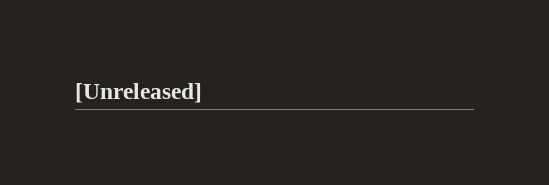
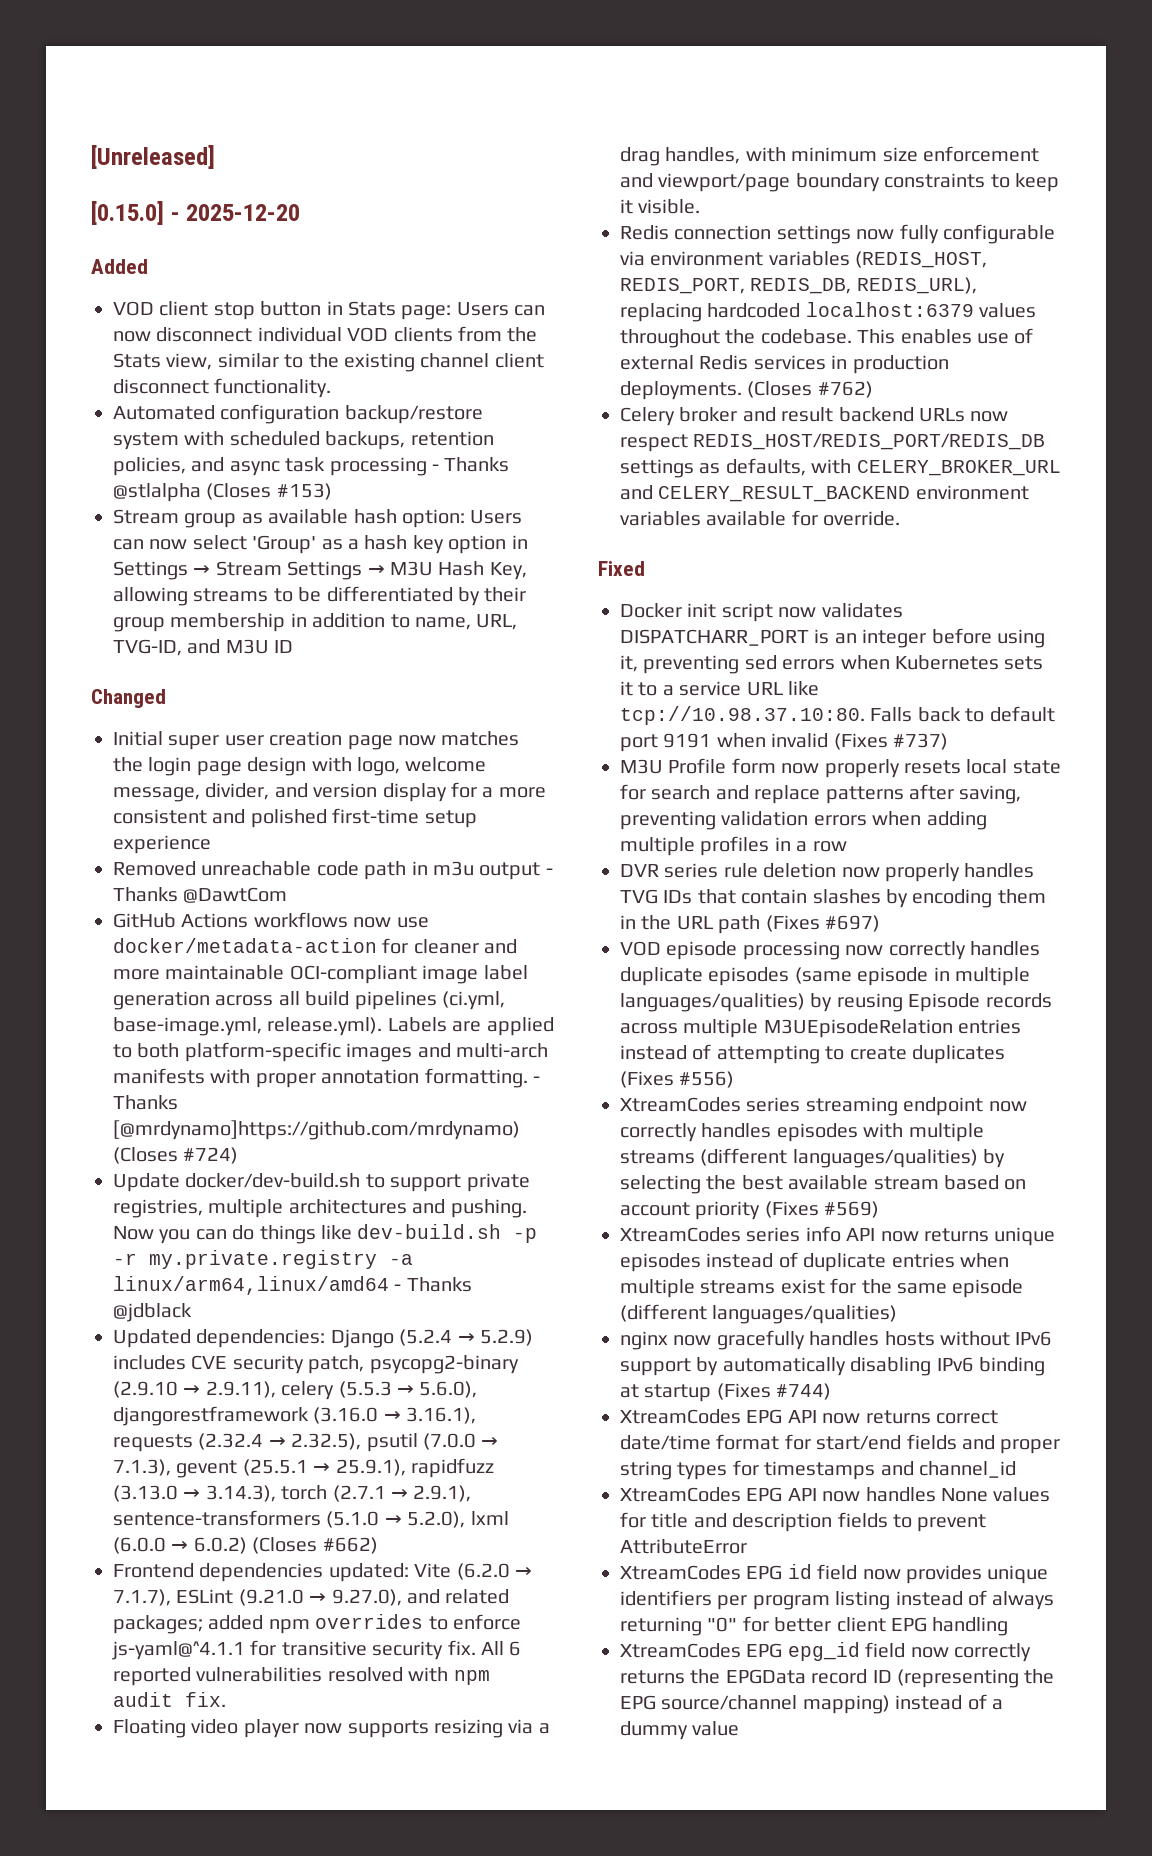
(202, 93) none -> [91,201,301,225] [91,259,148,274] [113,301,546,320] [113,326,538,342] [113,353,544,372] [113,378,332,398] [113,404,483,424] [113,431,494,450] [113,457,510,476] [113,483,332,502] [113,509,523,528] [113,535,528,554] [113,561,527,580] [113,586,527,606] [113,613,518,632] [113,639,294,656] [91,689,166,708] [113,731,520,750] [113,757,487,776] [113,782,546,802] [113,808,477,828] [113,835,211,854] [113,861,553,880] [113,887,288,903] [113,912,429,928] [113,938,518,954] [113,965,528,984] [113,991,505,1010] [113,1017,554,1036] [113,1042,548,1062] [113,1068,540,1088] [113,1095,178,1110] [113,1120,520,1140] [113,1147,239,1164] [113,1173,530,1192] [113,1199,527,1218] [113,1224,538,1244] [113,1250,413,1269] [113,1276,472,1295] [113,1303,192,1322] [113,1329,533,1348] [113,1355,519,1374] [113,1381,478,1400] [113,1406,477,1426] [113,1433,499,1452] [113,1458,494,1478] [113,1485,472,1502] [113,1510,509,1528] [113,1537,378,1554] [113,1563,532,1582] [113,1589,510,1606] [113,1614,521,1634] [112,1640,522,1660] [113,1667,490,1686] [113,1692,226,1707] [113,1719,550,1738] [620,146,1039,166] [620,173,1059,192] [620,199,701,214] [620,224,1055,244] [620,251,988,268] [620,277,977,294] [620,302,1037,322] [620,328,1034,348] [620,355,949,374] [620,381,873,400] [620,407,1009,426] [620,433,1046,452] [620,458,1061,478] [620,485,1029,502] [620,510,901,526] [598,561,645,576] [620,603,903,622] [620,628,1045,648] [620,655,1044,674] [620,681,819,696] [620,706,1055,725] [620,733,948,752] [620,758,1061,778] [620,784,1022,804] [620,811,987,830] [620,836,847,856] [620,863,1035,882] [620,889,1046,908] [620,915,880,934] [620,941,1040,960] [620,967,1030,986] [620,993,1052,1012] [620,1019,1022,1038] [620,1044,1005,1064] [620,1071,735,1088] [620,1097,1027,1116] [620,1123,984,1142] [620,1148,1006,1168] [620,1175,1027,1194] [620,1201,880,1220] [620,1226,1056,1246] [620,1252,1009,1272] [620,1278,1024,1298] [620,1304,898,1324] [620,1330,1053,1350] [620,1357,1045,1376] [620,1383,832,1402] [620,1409,998,1424] [620,1434,1061,1454] [620,1460,1016,1480] [620,1487,1051,1502] [620,1512,987,1532] [620,1539,747,1554] [620,1564,1049,1584] [620,1590,1055,1610] [620,1616,1009,1636] [620,1642,1031,1662] [620,1669,1055,1688] [620,1694,1003,1714] [620,1721,740,1740] // [0.15.0] - 2025-12-20 // Added // VOD client stop button in Stats page: Users can now disconnect individual VOD clients from the Stats view, similar to the existing channel client disconnect functionality. // Automated configuration backup/restore system with scheduled backups, retention policies, and async task processing - Thanks @stlalpha (Closes #153) // Stream group as available hash option: Users can now select 'Group' as a hash key option in Settings → Stream Settings → M3U Hash Key, allowing streams to be differentiated by their group membership in addition to name, URL, TVG-ID, and M3U ID // Changed // Initial super user creation page now matches the login page design with logo, welcome message, divider, and version display for a more consistent and polished first-time setup experience // Removed unreachable code path in m3u output - Thanks @DawtCom // GitHub Actions workflows now use docker/metadata-action for cleaner and more maintainable OCI-compliant image label generation across all build pipelines (ci.yml, base-image.yml, release.yml). Labels are applied to both platform-specific images and multi-arch manifests with proper annotation formatting. - Thanks [@mrdynamo]https://github.com/mrdynamo) (Closes #724) // Update docker/dev-build.sh to support private registries, multiple architectures and pushing. Now you can do things like dev-build.sh -p -r my.private.registry -a linux/arm64,linux/amd64 - Thanks @jdblack // Updated dependencies: Django (5.2.4 → 5.2.9) includes CVE security patch, psycopg2-binary (2.9.10 → 2.9.11), celery (5.5.3 → 5.6.0), djangorestframework (3.16.0 → 3.16.1), requests (2.32.4 → 2.32.5), psutil (7.0.0 → 7.1.3), gevent (25.5.1 → 25.9.1), rapidfuzz (3.13.0 → 3.14.3), torch (2.7.1 → 2.9.1), sentence-transformers (5.1.0 → 5.2.0), lxml (6.0.0 → 6.0.2) (Closes #662) // Frontend dependencies updated: Vite (6.2.0 → 7.1.7), ESLint (9.21.0 → 9.27.0), and related packages; added npm overrides to enforce js-yaml@^4.1.1 for transitive security fix. All 6 reported vulnerabilities resolved with npm audit fix. // Floating video player now supports resizing via a drag handles, with minimum size enforcement and viewport/page boundary constraints to keep it visible. // Redis connection settings now fully configurable via environment variables (REDIS_HOST, REDIS_PORT, REDIS_DB, REDIS_URL), replacing hardcoded localhost:6379 values throughout the codebase. This enables use of external Redis services in production deployments. (Closes #762) // Celery broker and result backend URLs now respect REDIS_HOST/REDIS_PORT/REDIS_DB settings as defaults, with CELERY_BROKER_URL and CELERY_RESULT_BACKEND environment variables available for override. // Fixed // Docker init script now validates DISPATCHARR_PORT is an integer before using it, preventing sed errors when Kubernetes sets it to a service URL like tcp://10.98.37.10:80. Falls back to default port 9191 when invalid (Fixes #737) // M3U Profile form now properly resets local state for search and replace patterns after saving, preventing validation errors when adding multiple profiles in a row // DVR series rule deletion now properly handles TVG IDs that contain slashes by encoding them in the URL path (Fixes #697) // VOD episode processing now correctly handles duplicate episodes (same episode in multiple languages/qualities) by reusing Episode records across multiple M3UEpisodeRelation entries instead of attempting to create duplicates (Fixes #556) // XtreamCodes series streaming endpoint now correctly handles episodes with multiple streams (different languages/qualities) by selecting the best available stream based on account priority (Fixes #569) // XtreamCodes series info API now returns unique episodes instead of duplicate entries when multiple streams exist for the same episode (different languages/qualities) // nginx now gracefully handles hosts without IPv6 support by automatically disabling IPv6 binding at startup (Fixes #744) // XtreamCodes EPG API now returns correct date/time format for start/end fields and proper string types for timestamps and channel_id // XtreamCodes EPG API now handles None values for title and description fields to prevent AttributeError // XtreamCodes EPG id field now provides unique identifiers per program listing instead of always returning "0" for better client EPG handling // XtreamCodes EPG epg_id field now correctly returns the EPGData record ID (representing the EPG source/channel mapping) instead of a dummy value

